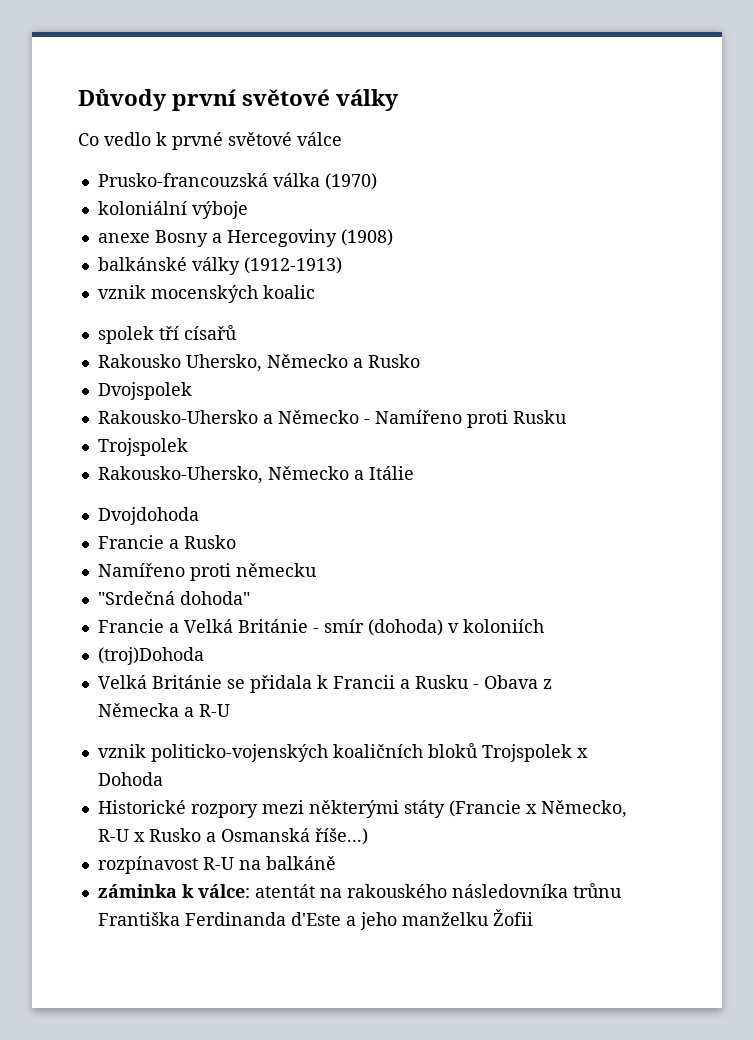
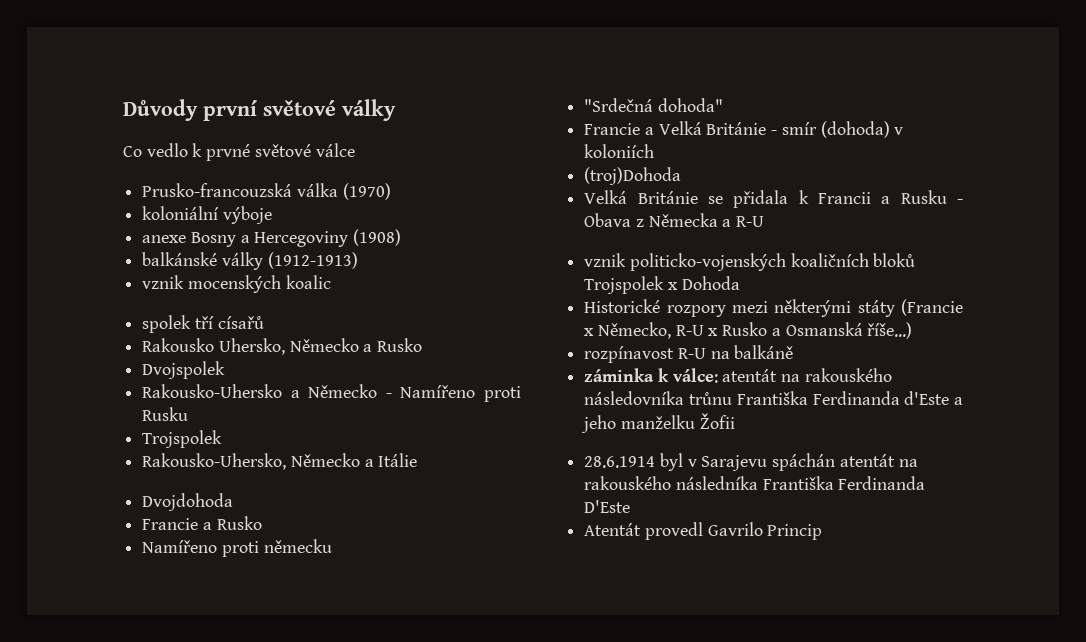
(533, 917) none -> [584,453,918,471] [584,476,926,490] [584,500,631,513] [584,522,823,540] // 28.6.1914 byl v Sarajevu spáchán atentát na rakouského následníka Františka Ferdinanda D'Este // Atentát provedl Gavrilo Princip

